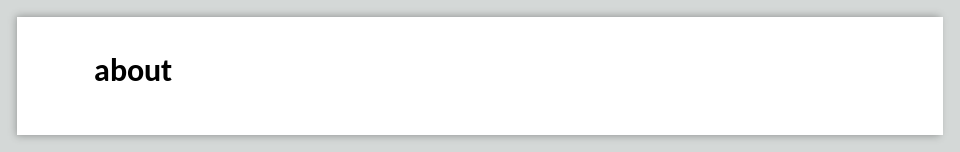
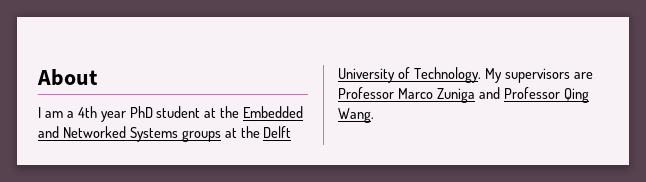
[94,58,172,81] about -> [37,69,98,86] [38,106,304,122] [38,126,292,142] [338,67,593,83] [338,87,589,103] [338,108,374,123] About // I am a 4th year PhD student at the Embedded and Networked Systems groups at the Delft University of Technology. My supervisors are Professor Marco Zuniga and Professor Qing Wang.

